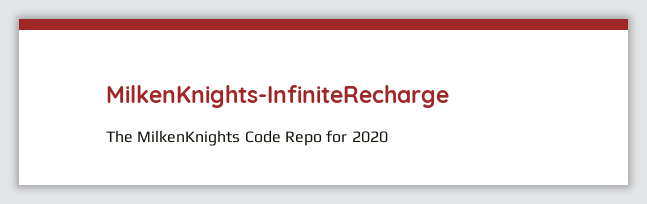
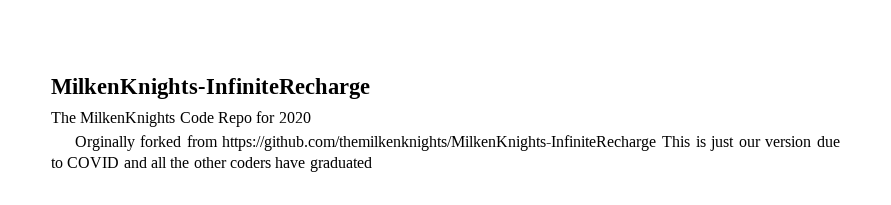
(388, 137) none -> [74,135,840,151] [51,157,372,172] // Orginally forked from https://github.com/themilkenknights/MilkenKnights-InfiniteRecharge This is just our version due to COVID and all the other coders have graduated

